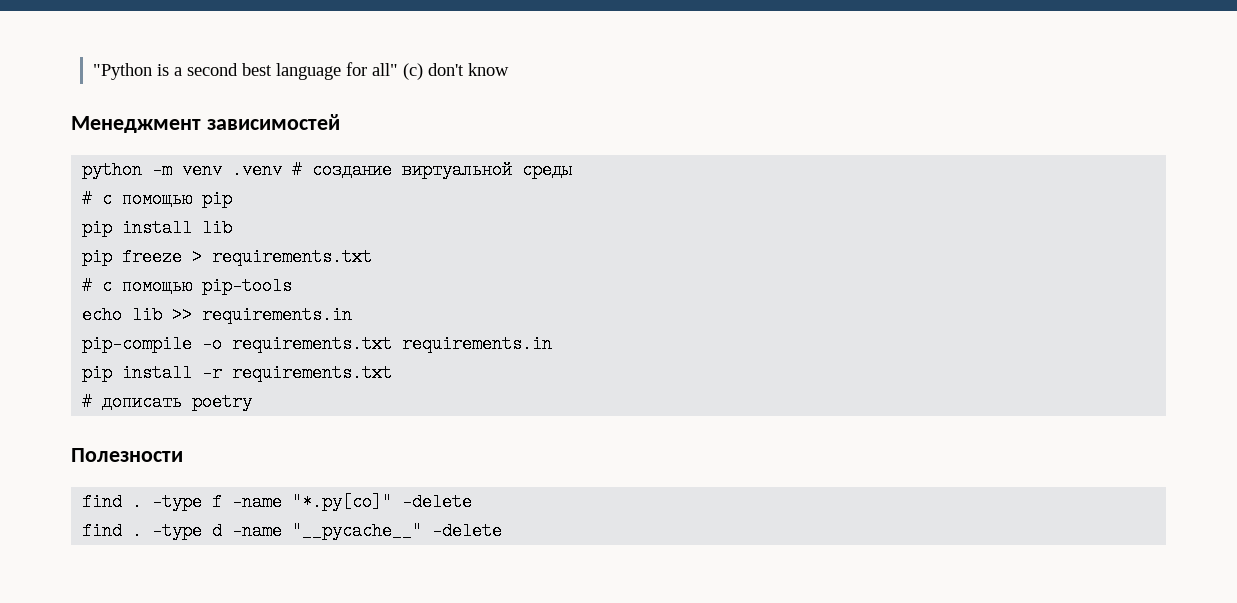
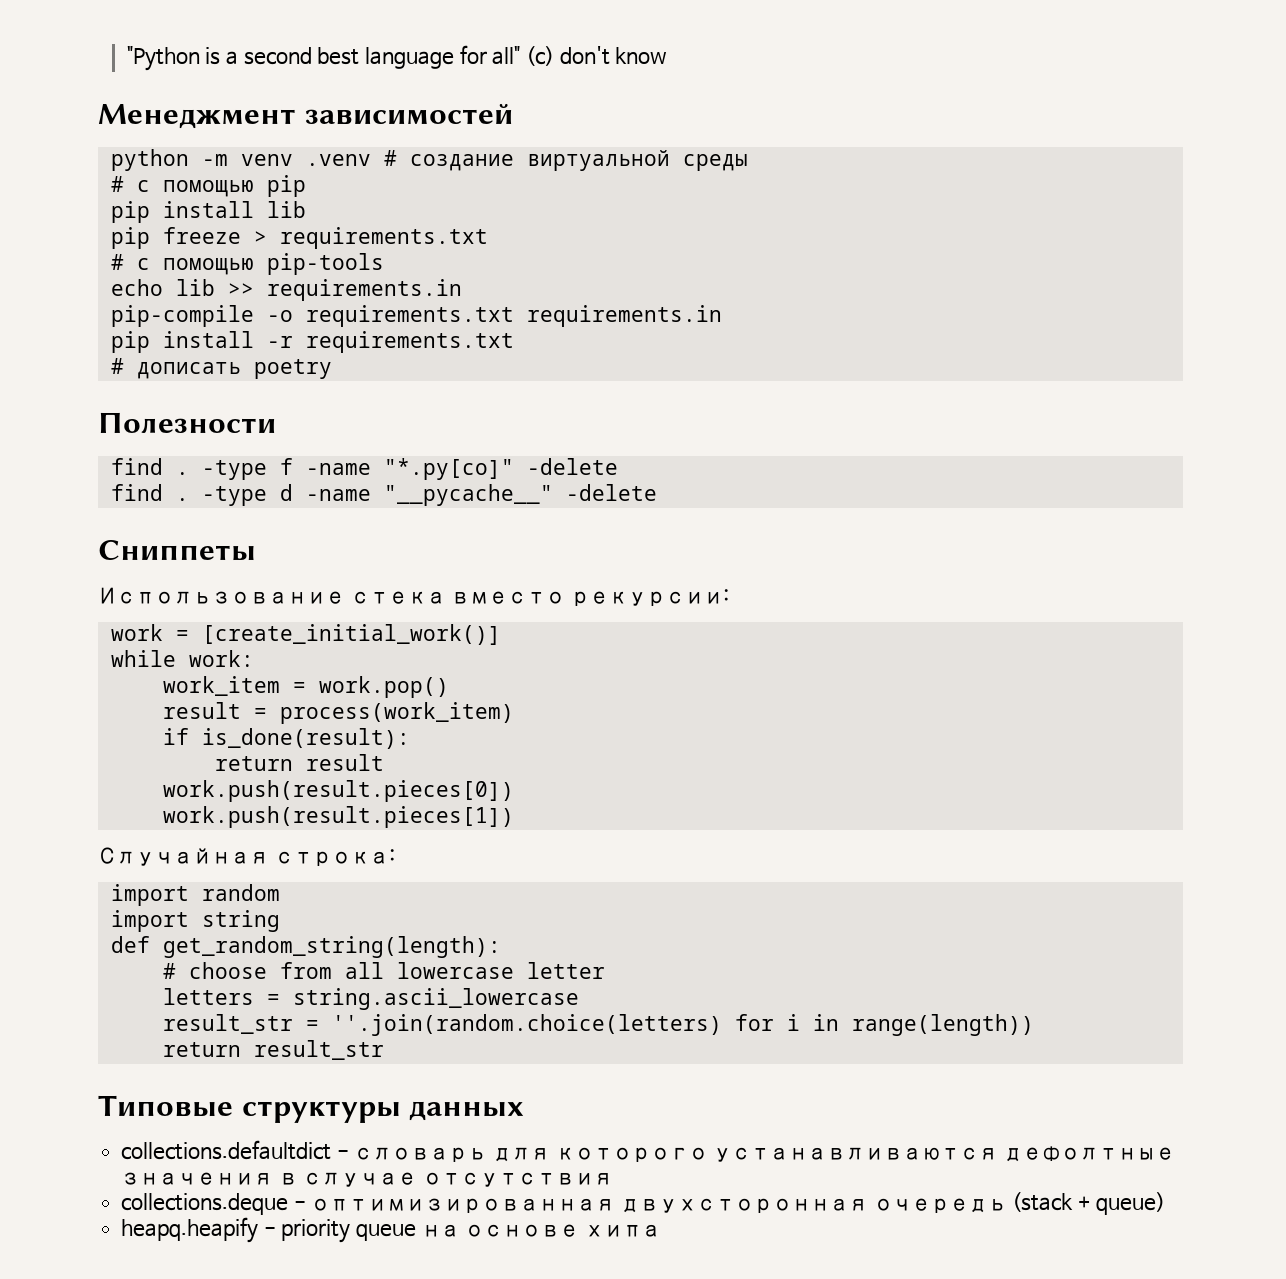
(503, 531) none -> [98,540,256,561] [98,587,730,606] [110,624,501,645] [110,650,254,667] [162,676,449,698] [162,702,514,724] [162,728,410,749] [214,754,384,771] [162,780,514,802] [162,806,514,828] [98,847,395,866] [110,884,280,906] [110,910,280,932] [110,936,501,958] [162,962,605,979] [162,988,579,1010] [162,1014,1034,1036] [162,1040,384,1060] [98,1095,525,1123] [121,1140,1176,1162] [121,1172,614,1187] [121,1192,1165,1215] [121,1217,662,1243] // Сниппеты // Использование стека вместо рекурсии: // work = [create_initial_work()] // while work: // work_item = work.pop() // result = process(work_item) // if is_done(result): // return result // work.push(result.pieces[0]) // work.push(result.pieces[1]) // Случайная строка: // import random // import string // def get_random_string(length): // # choose from all lowercase letter // letters = string.ascii_lowercase // result_str = ''.join(random.choice(letters) for i in range(length)) // return result_str // Типовые структуры данных // collections.defaultdict - словарь для которого устанавливаются дефолтные значения в случае отсутствия // collections.deque - оптимизированная двухсторонная очередь (stack + queue) // heapq.heapify - priority queue на основе хипа

